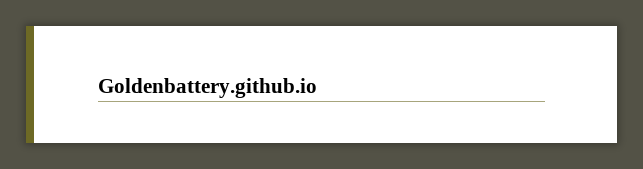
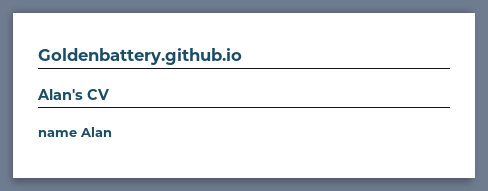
(317, 88) none -> [37,89,109,100] [38,127,112,137] // Alan's CV // name Alan

